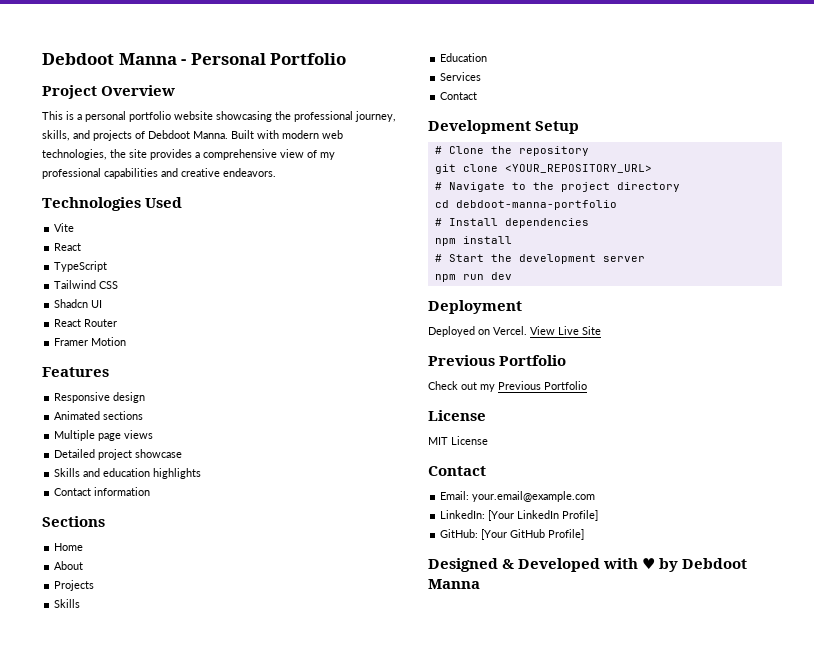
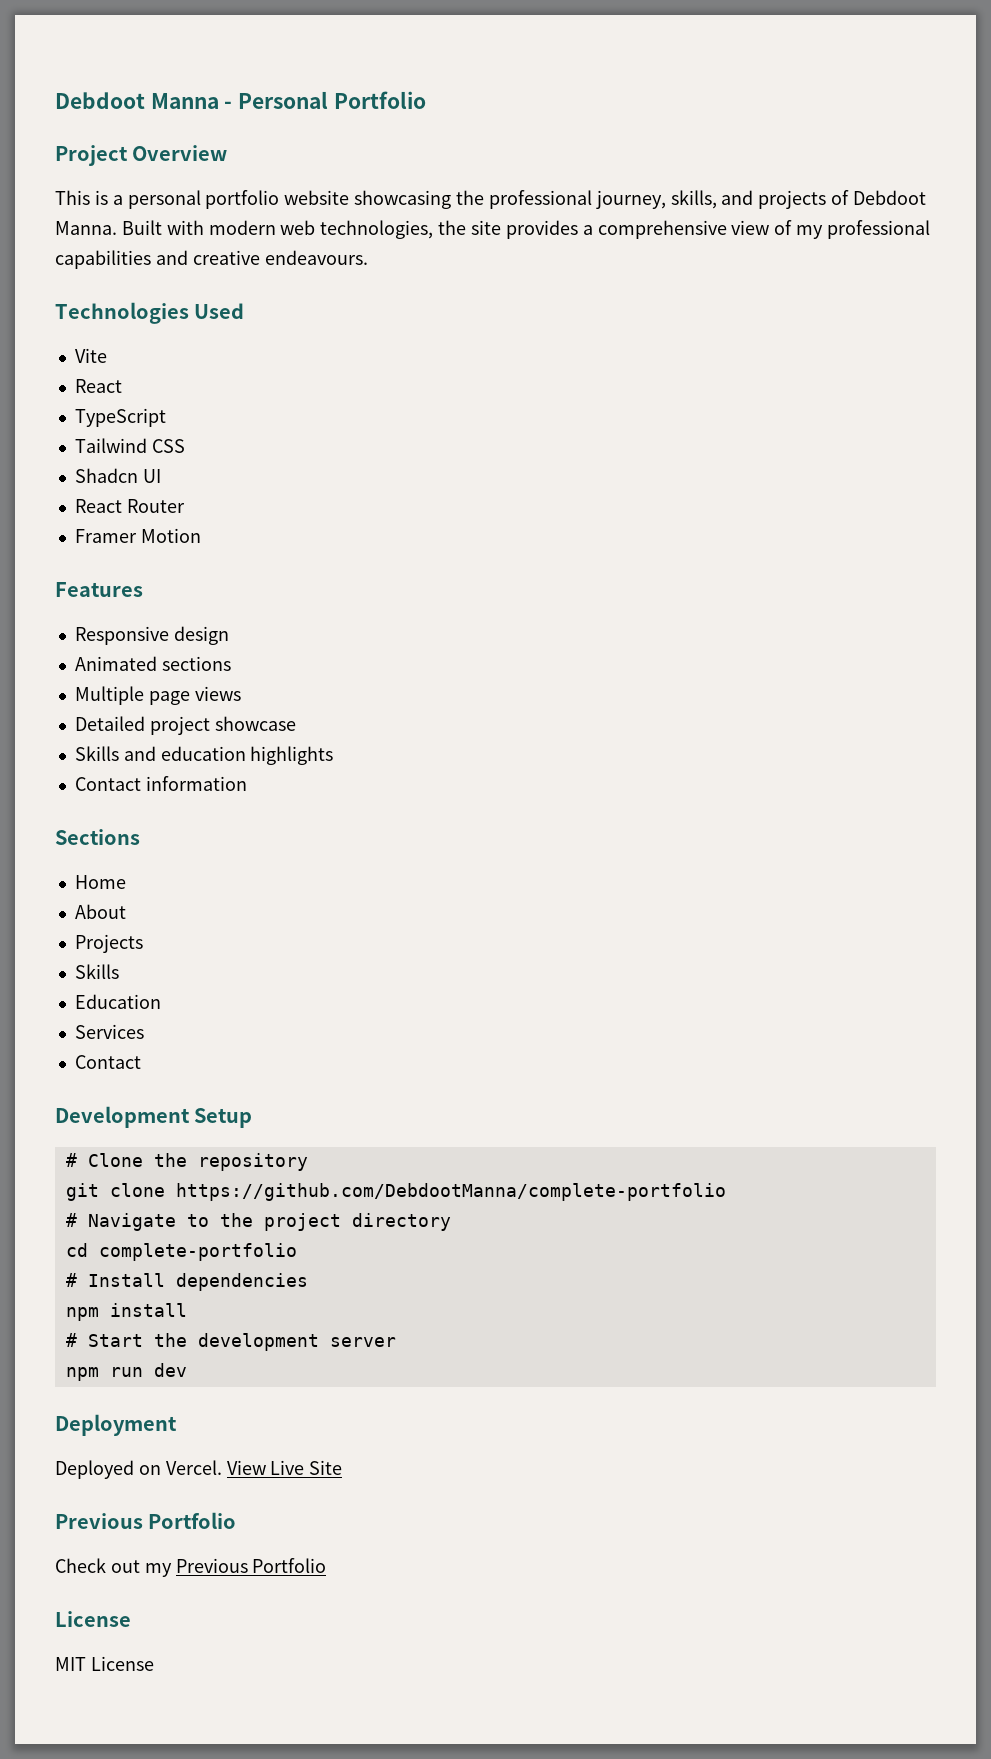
[223,168,276,177] endeavors. -> [264,250,368,265] endeavours.
[504,164,652,173] <YOUR_REPOSITORY_URL> -> [175,1183,726,1201] https://github.com/DebdootManna/complete-portfolio
[455,200,617,210] debdoot-manna-portfolio -> [98,1243,297,1261] complete-portfolio
[428,466,486,476] [440,491,596,502] [440,510,599,521] [440,529,585,540] [428,558,748,572] [428,579,480,589] // Contact // Email: your.email@example.com // LinkedIn: [Your LinkedIn Profile] // GitHub: [Your GitHub Profile] // Designed & Developed with ♥ by Debdoot Manna -> (154, 1663) none

